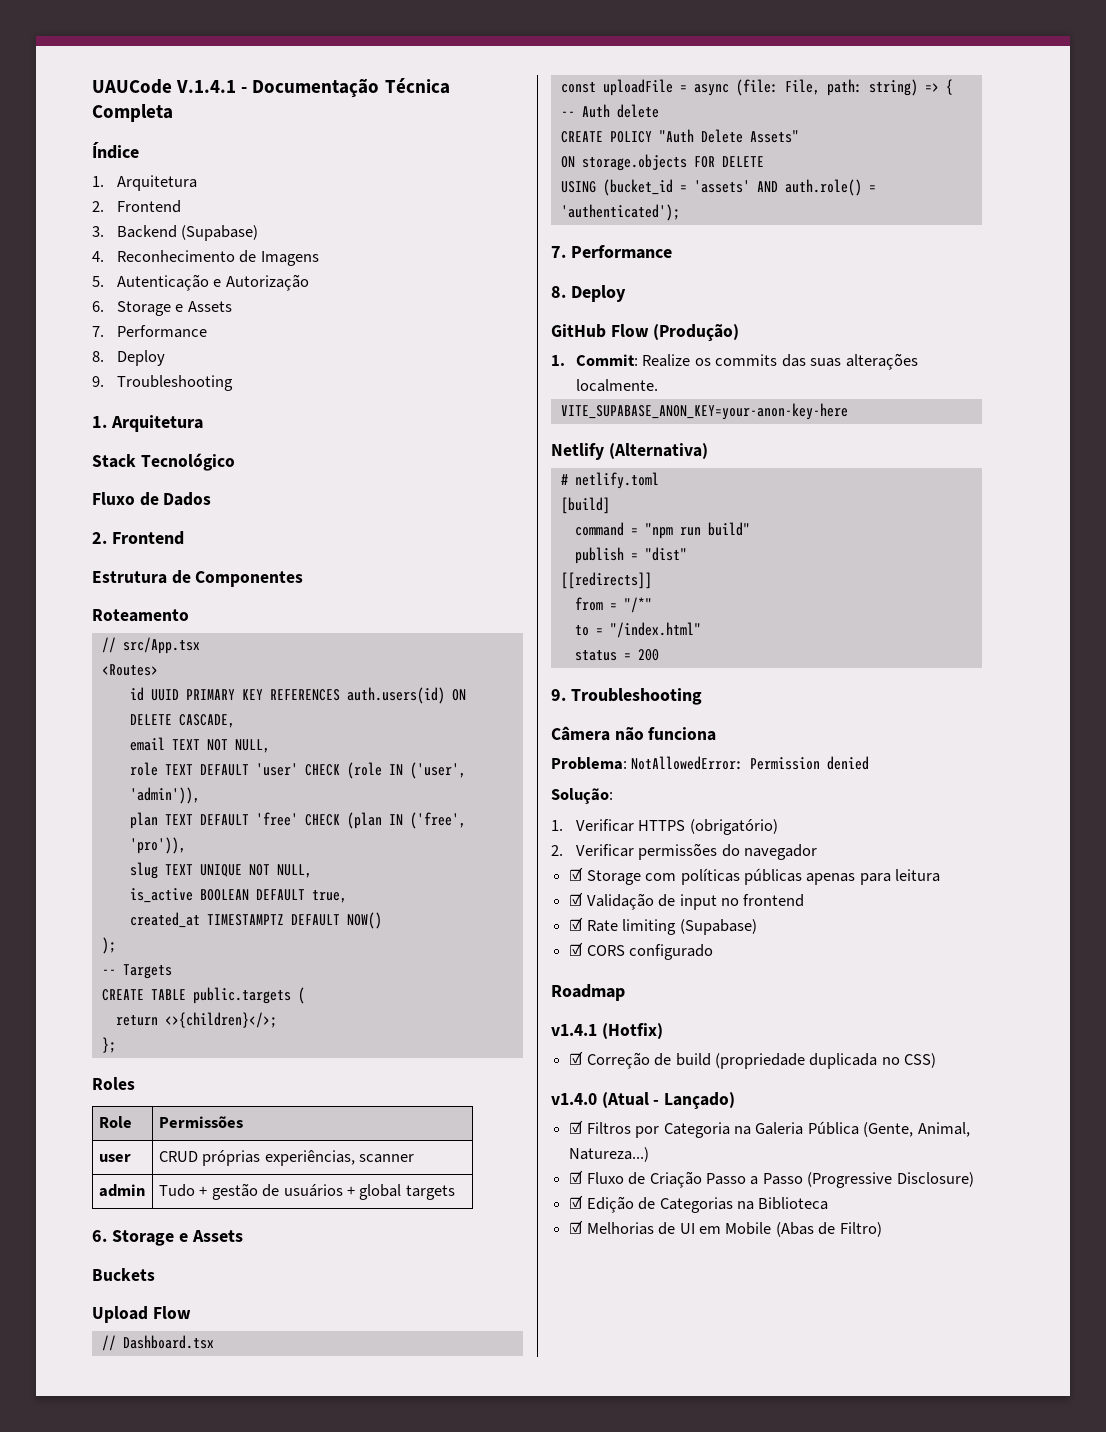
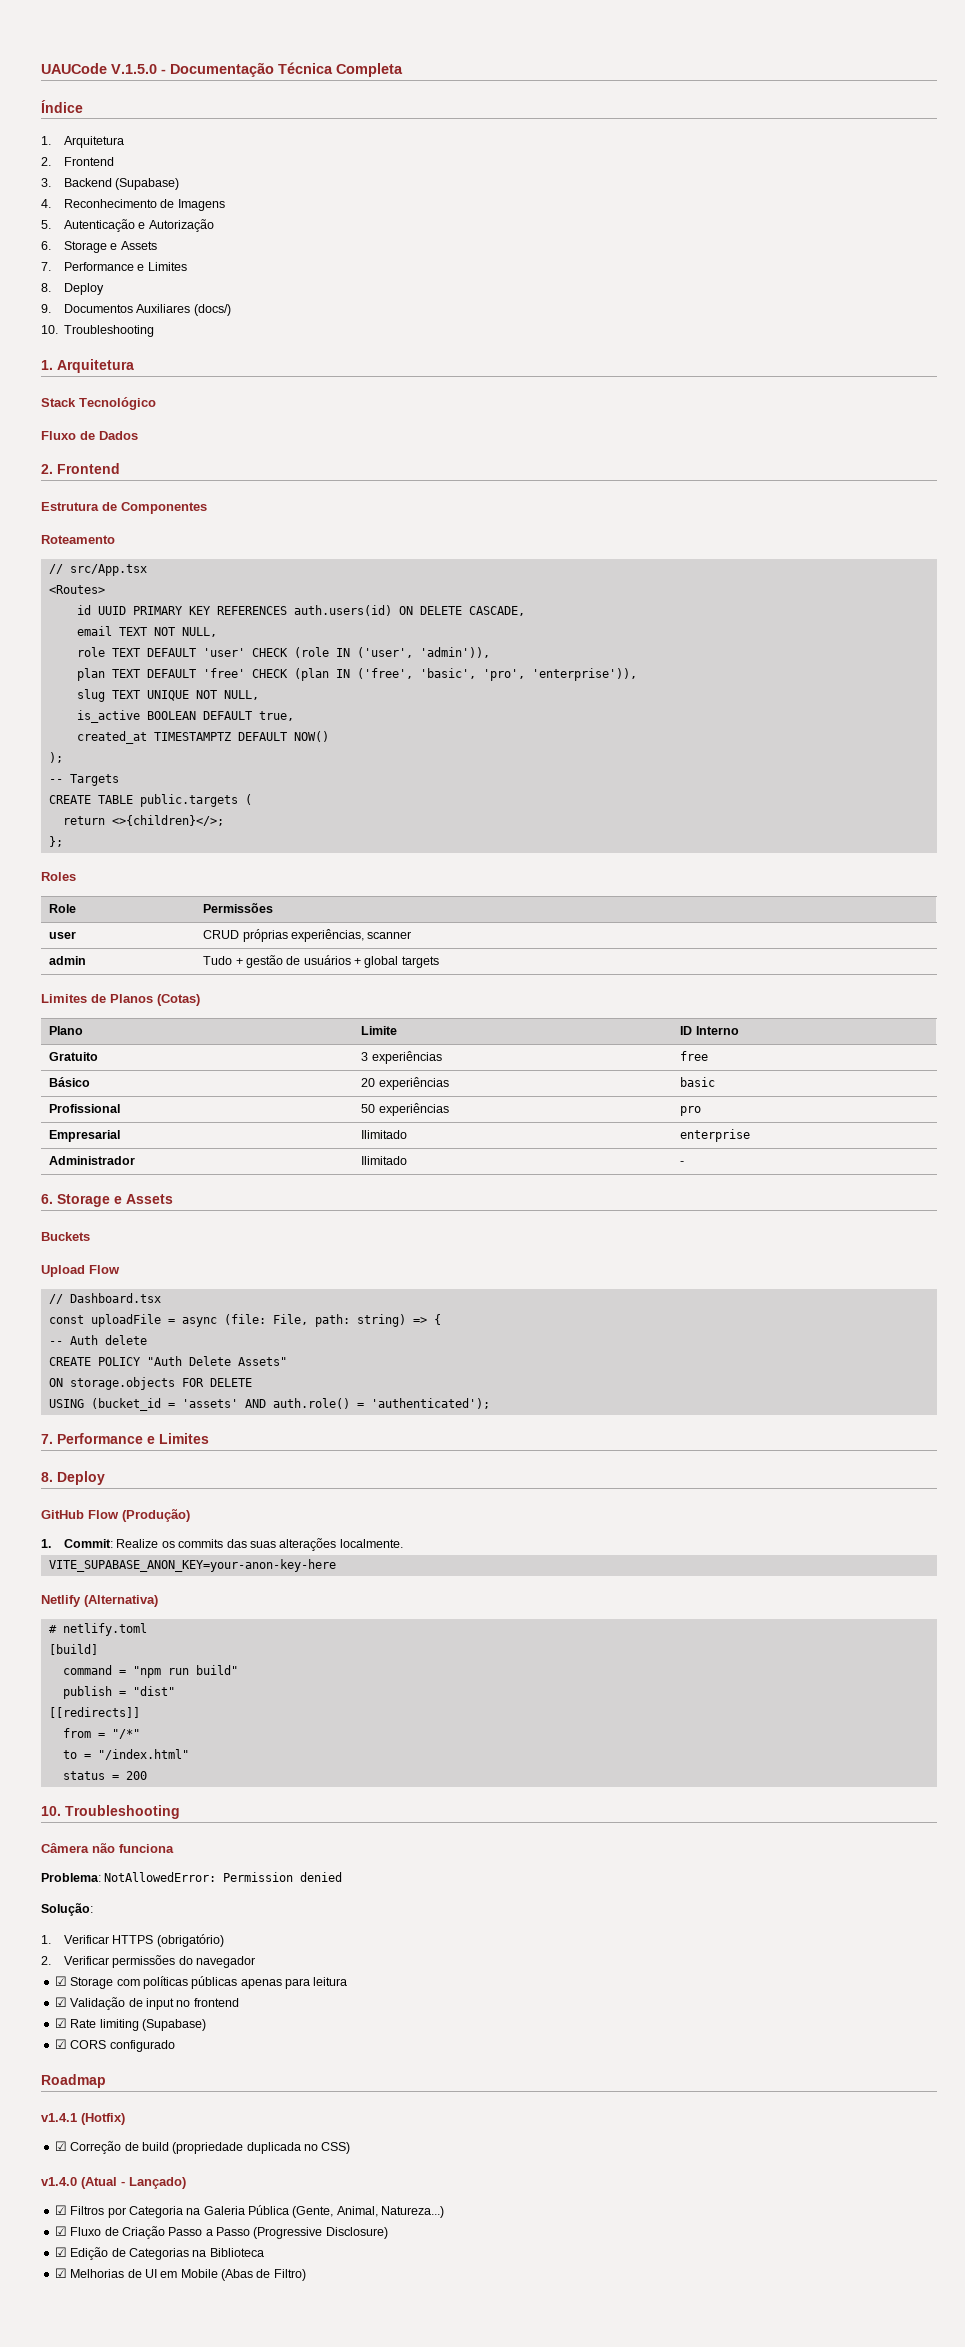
[176,80,237,93] V.1.4.1 -> [111,64,157,74] V.1.5.0
(207, 331) none -> [137,262,187,271] e Limites
(104, 381) none -> [64,304,231,316] [41,325,58,334] Documentos Auxiliares (docs/) // 10.
[129,837,186,854] 'pro')), -> [419,668,637,681] 'basic', 'pro', 'enterprise')),
(455, 1192) none -> [41,994,200,1006] [49,1026,84,1035] [361,1026,398,1035] [680,1026,739,1035] [49,1052,99,1061] [361,1051,442,1064] [680,1051,709,1061] [49,1077,91,1087] [361,1077,449,1090] [680,1077,716,1087] [49,1104,121,1113] [361,1103,449,1116] [680,1106,702,1116] [49,1130,121,1142] [361,1130,408,1139] [680,1129,751,1142] [49,1156,136,1165] [361,1156,408,1165] [680,1161,685,1165] // Limites de Planos (Cotas) // Plano | Limite | ID Interno // Gratuito | 3 experiências | free // Básico | 20 experiências | basic // Profissional | 50 experiências | pro // Empresarial | Ilimitado | enterprise // Administrador | Ilimitado | -
(672, 252) none -> [147,1433,209,1444] e Limites
[551,689,566,701] 9. -> [41,1806,61,1816] 10.

